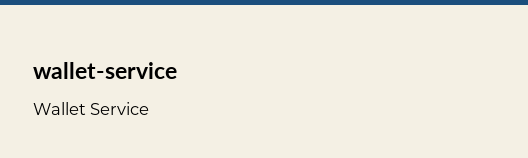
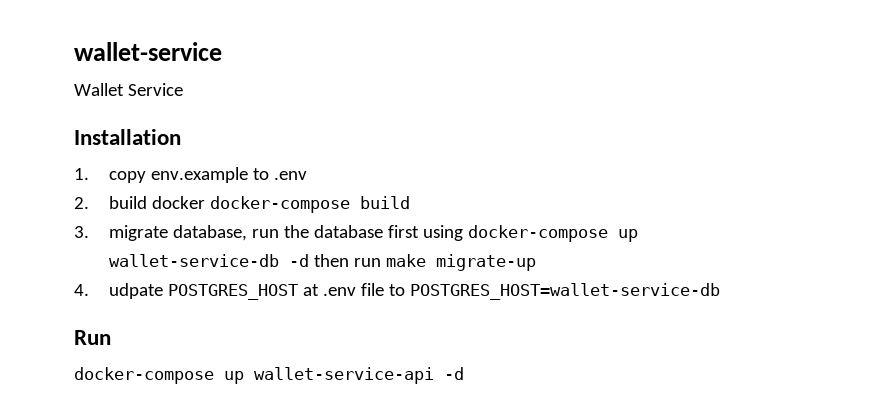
(150, 108) none -> [74,129,181,145] [74,167,307,183] [74,196,410,213] [74,225,638,242] [108,254,536,271] [74,283,720,300] [74,330,111,345] [74,367,464,384] // Installation // 1. copy env.example to .env // 2. build docker docker-compose build // 3. migrate database, run the database first using docker-compose up wallet-service-db -d then run make migrate-up // 4. udpate POSTGRES_HOST at .env file to POSTGRES_HOST=wallet-service-db // Run // docker-compose up wallet-service-api -d

